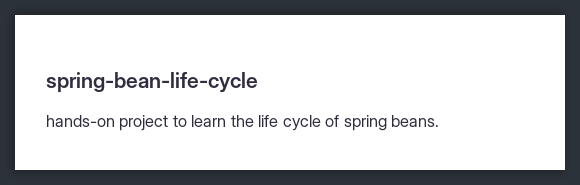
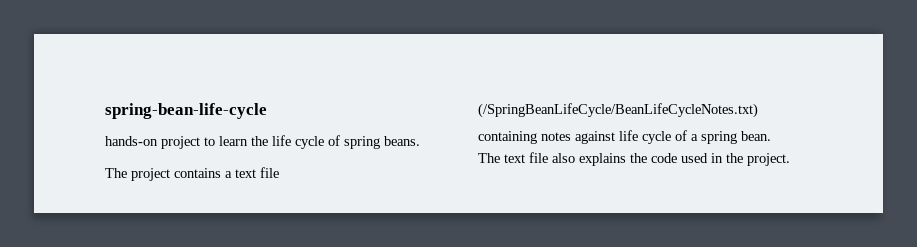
(440, 121) none -> [105,167,279,181] [478,103,758,118] [478,130,771,144] [478,152,790,166] // The project contains a text file (/SpringBeanLifeCycle/BeanLifeCycleNotes.txt) // containing notes against life cycle of a spring bean. // The text file also explains the code used in the project.

